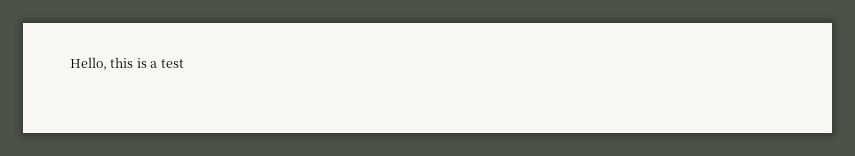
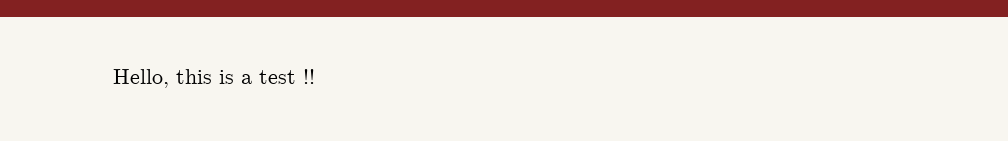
(184, 63) none -> [303,69,315,84] !!

